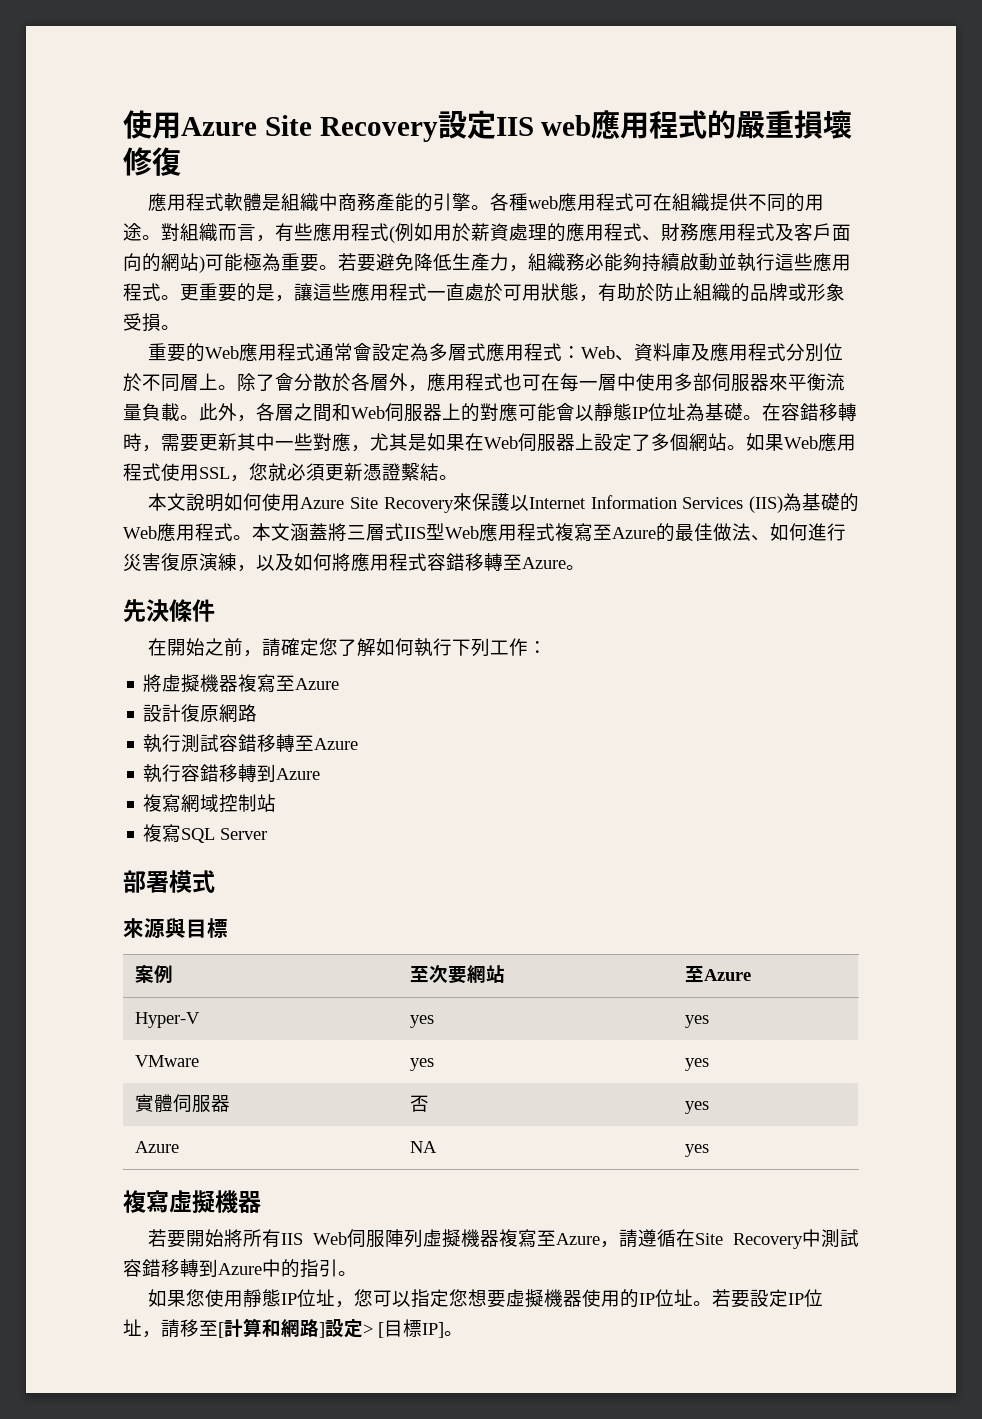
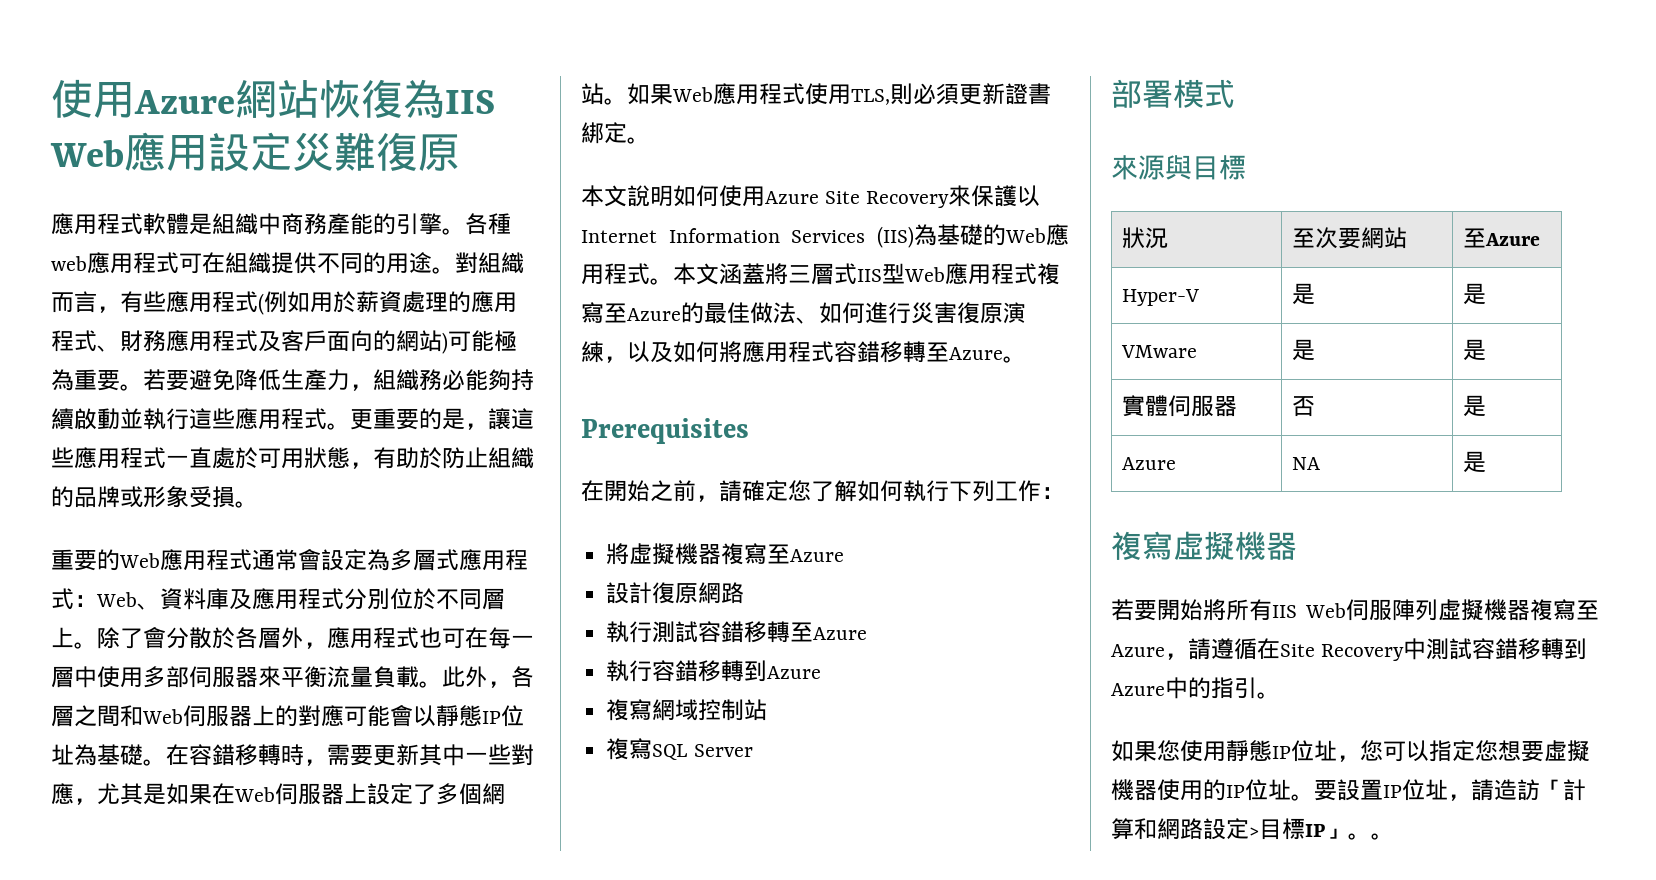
[123,110,853,142] [123,147,181,176] 使用Azure Site Recovery設定IIS web應用程式的嚴重損壞修復 -> [51,79,495,118] [50,132,460,171] 使用Azure網站恢復為IIS Web應用設定災難復原
[199,463,439,482] SSL，您就必須更新憑證繫結 -> [851,83,1051,105] [581,122,627,144] TLS,則必須更新證書綁定
[123,599,215,623] 先決條件 -> [581,418,749,444] Prerequisites
[135,965,174,983] 案例 -> [1122,227,1169,249] 狀況
[410,1015,435,1028] [685,1015,710,1028] yes | yes -> [1292,283,1316,305] [1463,283,1487,305] 是 | 是
[410,1058,435,1071] [685,1058,710,1071] yes | yes -> [1292,339,1316,361] [1463,339,1487,361] 是 | 是
[685,1101,710,1114] yes -> [1463,395,1487,417] 是
[685,1144,710,1157] yes -> [1463,451,1487,473] 是
[712,1289,789,1308] 若要設定 -> [1314,779,1383,801] 要設置
[180,1319,224,1338] 移至[ -> [1494,779,1563,801] 造訪「
[319,1322,325,1338] ] -> (1203, 829) none
[378,1319,444,1338] [目標IP] -> [1259,818,1371,840] 目標IP」。

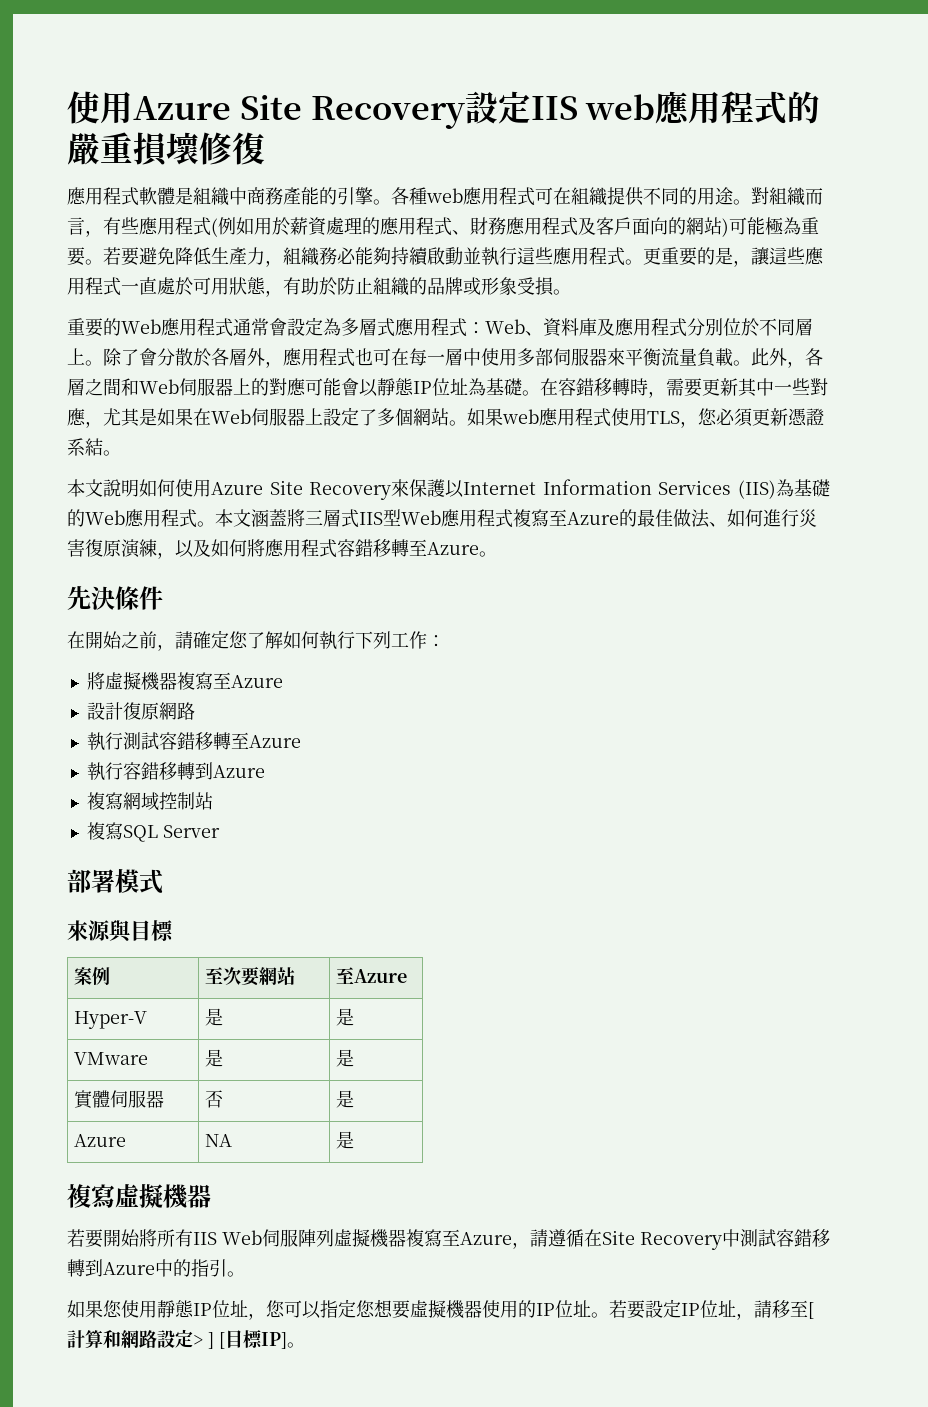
[51,79,495,118] [50,132,460,171] 使用Azure網站恢復為IIS Web應用設定災難復原 -> [67,91,821,129] [67,132,265,166] 使用Azure Site Recovery設定IIS web應用程式的嚴重損壞修復
[672,87,713,102] Web -> [502,409,539,424] web
[851,83,1051,105] [581,122,627,144] TLS,則必須更新證書綁定 -> [647,408,824,428] [67,438,103,456] TLS，您必須更新憑證系結
[581,418,749,444] Prerequisites -> [67,586,163,610] 先決條件
[1122,227,1169,249] 狀況 -> [74,967,111,985] 案例
[1314,779,1383,801] 要設置 -> [609,1299,681,1319] 若要設定
[1494,779,1563,801] 造訪「 -> [772,1300,814,1319] 移至[
[1259,818,1371,840] 目標IP」。 -> [208,1330,287,1349] ] [目標IP]

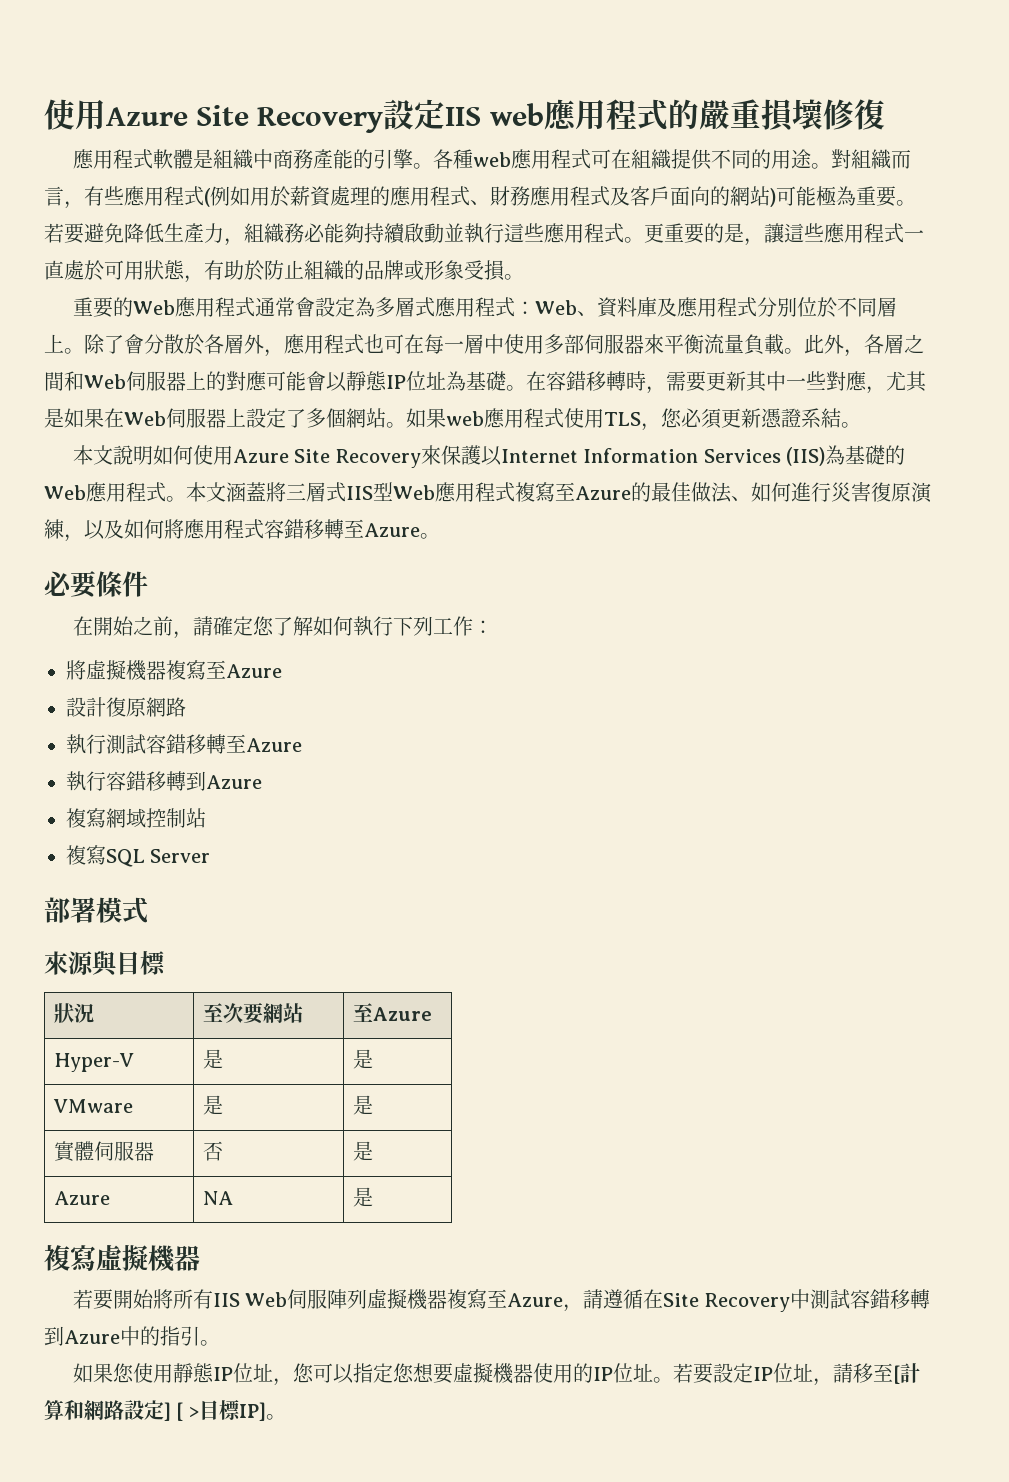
[67,586,115,610] 先決 -> [44,571,97,598] 必要
[74,967,111,985] 案例 -> [54,1003,95,1023] 狀況
[193,1335,203,1346] > -> (164, 1410) none
(225, 1340) none -> [188,1407,199,1418] >

